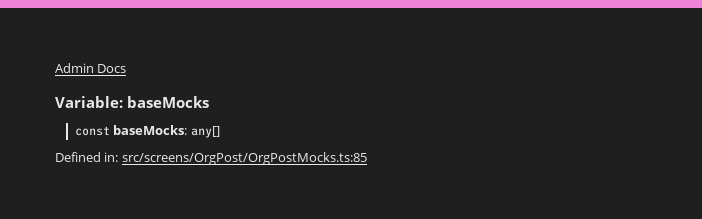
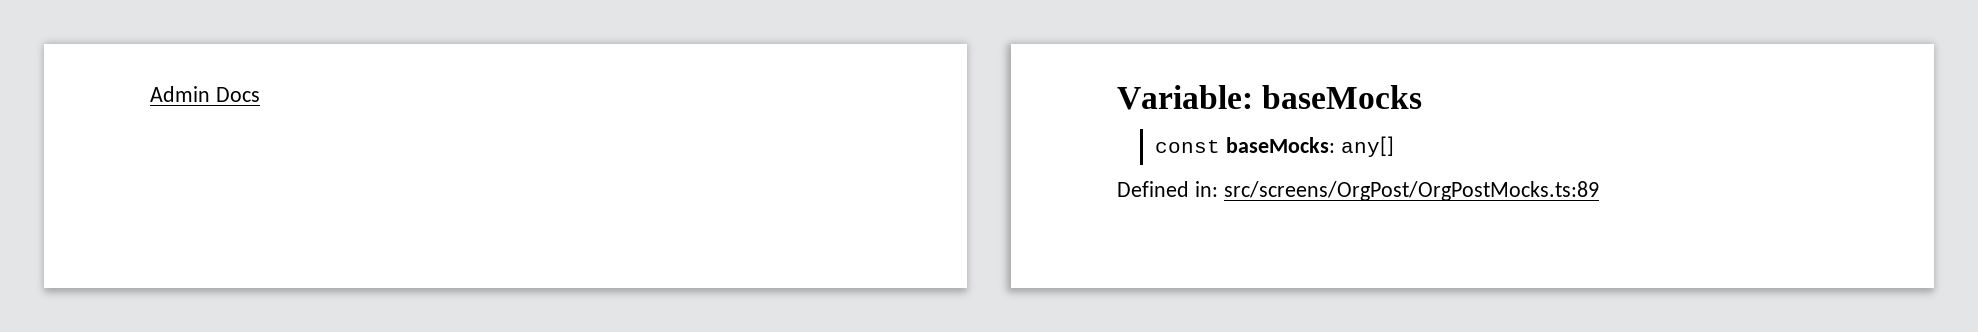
[121,152,367,165] src/screens/OrgPost/OrgPostMocks.ts:85 -> [1223,181,1599,201] src/screens/OrgPost/OrgPostMocks.ts:89

